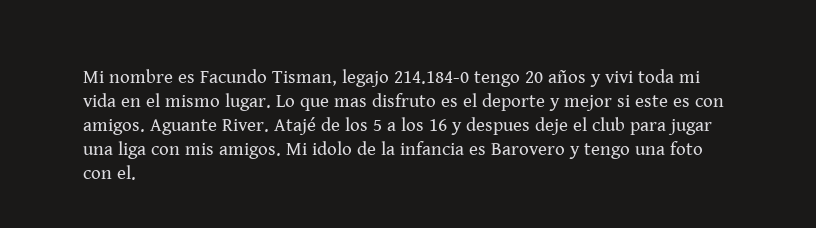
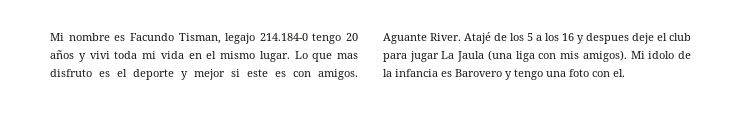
[83,146,113,155] una -> [441,50,512,62] La Jaula (una
[218,143,281,159] amigos. -> [582,50,627,62] amigos).

